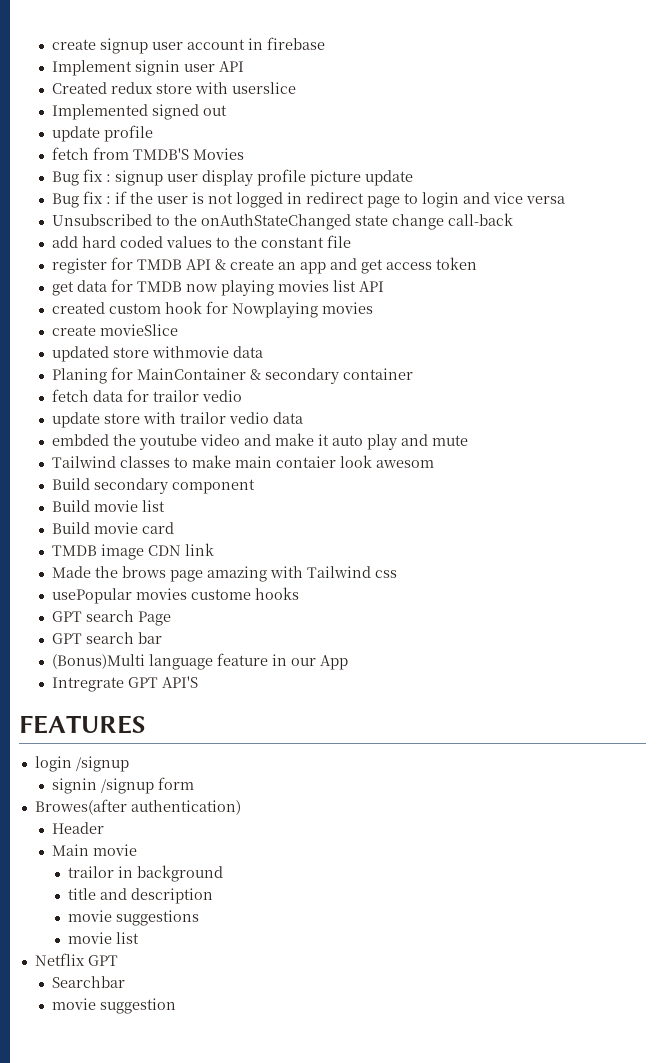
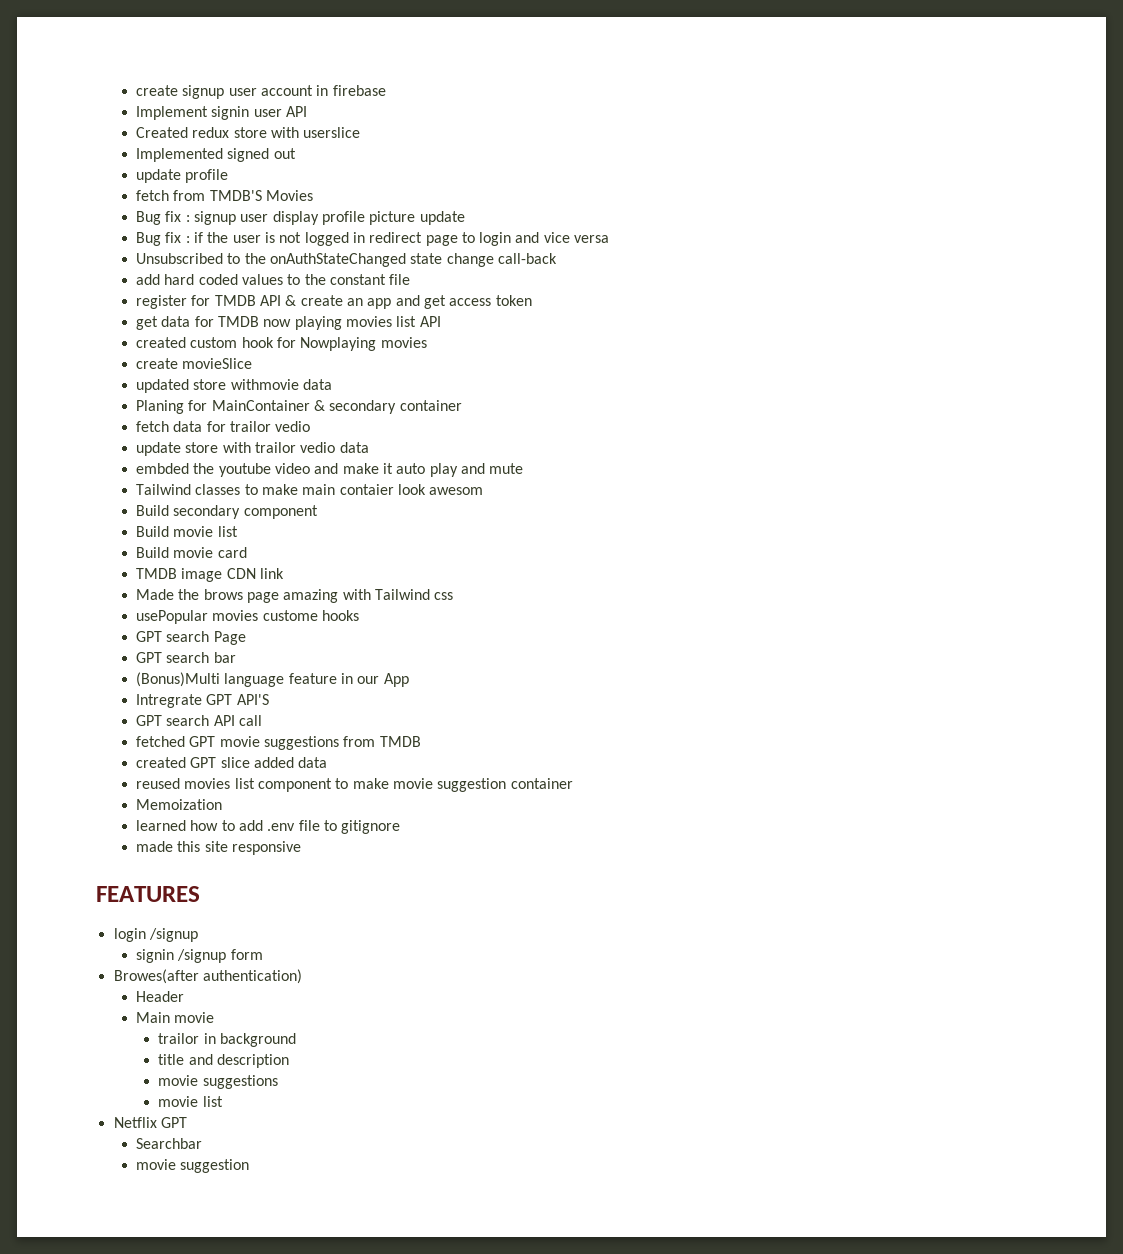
(198, 682) none -> [135,715,262,726] [135,736,421,750] [135,757,328,768] [135,778,573,792] [135,799,222,810] [135,820,401,834] [135,841,301,855] // GPT search API call // fetched GPT movie suggestions from TMDB // created GPT slice added data // reused movies list component to make movie suggestion container // Memoization // learned how to add .env file to gitignore // made this site responsive

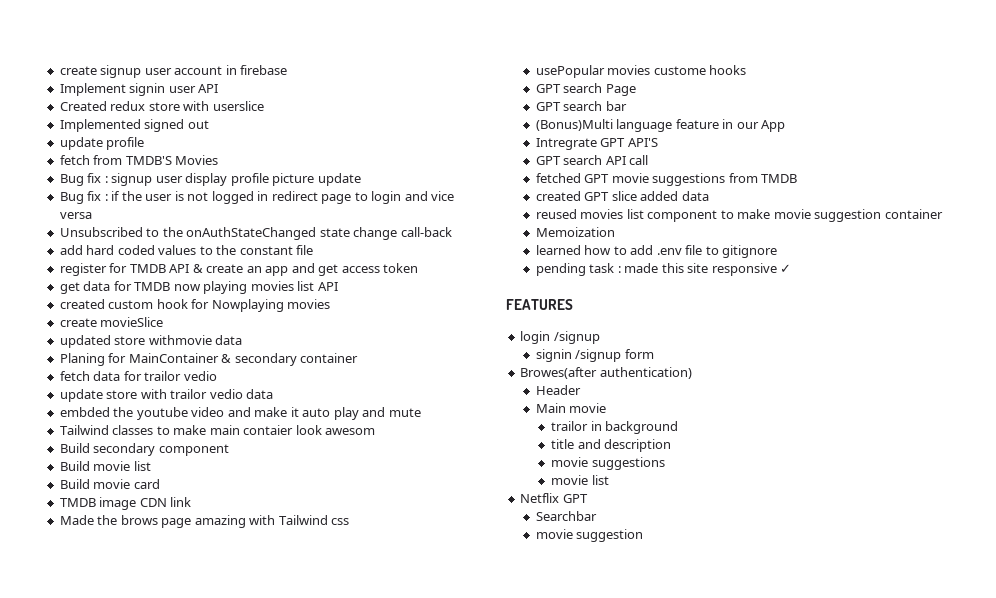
(401, 827) none -> [535,263,621,276] pending task :
(301, 848) none -> [780,264,792,273] ✓

